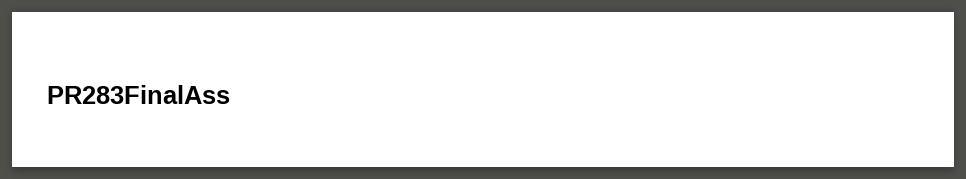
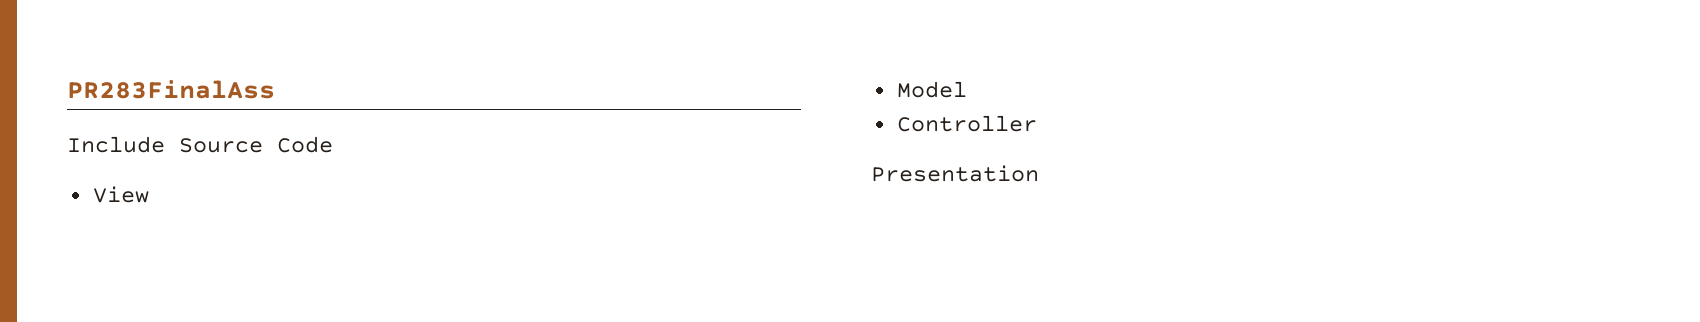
(230, 94) none -> [67,136,333,153] [92,186,149,203] [896,81,967,98] [896,115,1037,132] [871,165,1039,182] // Include Source Code // View // Model // Controller // Presentation

